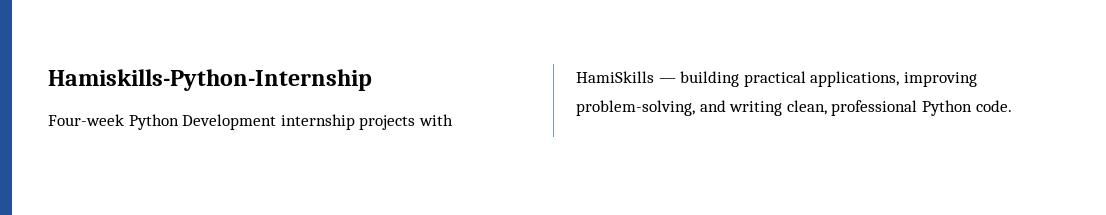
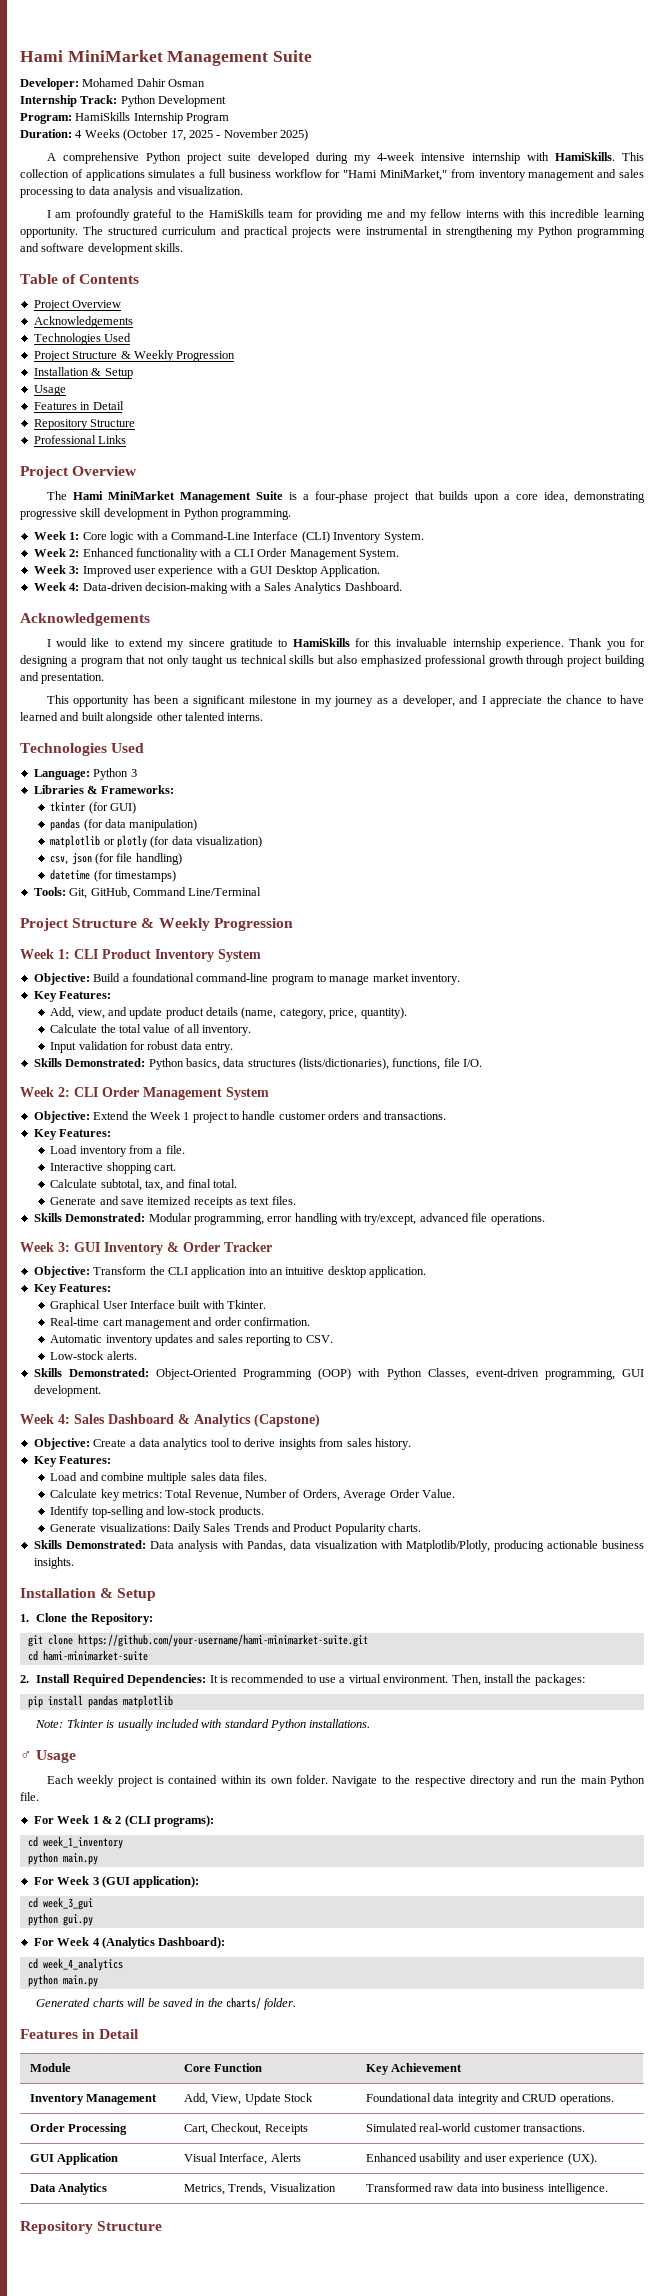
[48,69,372,91] [48,114,453,130] [576,71,977,87] [576,100,1012,116] Hamiskills-Python-Internship // Four-week Python Development internship projects with HamiSkills — building practical applications, improving problem-solving, and writing clean, professional Python code. -> [20,50,313,66] [20,78,206,90] [20,95,227,107] [20,112,230,124] [20,129,308,141] [46,152,644,164] [20,169,644,181] [20,186,243,198] [46,209,645,221] [20,226,645,238] [20,243,184,255] [20,274,140,284] [33,300,122,311] [33,316,133,328] [33,333,132,345] [33,350,236,362] [33,367,133,379] [33,385,66,396] [33,401,124,410] [33,419,136,430] [33,435,127,444] [20,466,138,479] [46,491,645,503] [20,508,291,520] [33,531,424,543] [33,548,400,560] [33,565,381,577] [33,582,402,594] [20,613,150,626] [46,638,645,650] [20,655,645,667] [20,672,105,684] [46,695,644,707] [20,712,264,724] [20,743,145,756] [33,768,137,780] [33,785,174,794] [50,801,136,814] [50,818,198,831] [50,835,263,848] [50,853,182,865] [50,869,176,882] [33,887,262,899] [20,918,293,931] [20,949,261,962] [33,973,461,985] [33,991,112,1002] [50,1007,407,1019] [50,1024,252,1036] [50,1041,234,1053] [33,1058,483,1070] [20,1087,269,1100] [33,1111,446,1123] [33,1129,112,1140] [50,1145,185,1157] [50,1162,176,1174] [50,1179,238,1191] [50,1196,296,1208] [33,1213,545,1225] [20,1242,272,1255] [33,1266,427,1278] [33,1284,112,1295] [50,1300,267,1312] [50,1317,311,1329] [50,1334,333,1346] [50,1351,137,1360] [33,1368,644,1380] [33,1385,101,1397] [20,1414,320,1427] [33,1438,411,1450] [33,1456,112,1467] [50,1472,268,1484] [50,1489,455,1501] [50,1506,264,1518] [50,1523,422,1535] [33,1540,644,1552] [33,1557,74,1569] [20,1588,157,1601] [20,1613,154,1625] [27,1634,368,1647] [27,1650,148,1661] [20,1674,585,1686] [27,1695,173,1708] [35,1719,371,1731] [20,1750,77,1763] [46,1775,645,1787] [20,1792,39,1801] [33,1815,214,1827] [27,1836,123,1849] [27,1852,98,1865] [33,1876,200,1888] [27,1897,93,1910] [27,1913,93,1926] [33,1937,226,1949] [27,1958,123,1971] [27,1974,98,1987] [36,1997,297,2010] [20,2029,140,2039] [29,2063,71,2072] [183,2063,263,2072] [365,2063,463,2075] [29,2094,158,2105] [183,2093,313,2105] [365,2093,614,2105] [29,2123,128,2135] [183,2123,308,2135] [365,2123,585,2132] [29,2153,119,2165] [183,2153,301,2165] [365,2153,597,2165] [29,2183,108,2195] [183,2183,336,2195] [365,2183,608,2195] [20,2221,163,2234] Hami MiniMarket Management Suite // Developer: Mohamed Dahir Osman // Internship Track: Python Development // Program: HamiSkills Internship Program // Duration: 4 Weeks (October 17, 2025 - November 2025) // A comprehensive Python project suite developed during my 4-week intensive internship with HamiSkills. This collection of applications simulates a full business workflow for "Hami MiniMarket," from inventory management and sales processing to data analysis and visualization. // I am profoundly grateful to the HamiSkills team for providing me and my fellow interns with this incredible learning opportunity. The structured curriculum and practical projects were instrumental in strengthening my Python programming and software development skills. // Table of Contents // Project Overview // Acknowledgements // Technologies Used // Project Structure & Weekly Progression // Installation & Setup // Usage // Features in Detail // Repository Structure // Professional Links // Project Overview // The Hami MiniMarket Management Suite is a four-phase project that builds upon a core idea, demonstrating progressive skill development in Python programming. // Week 1: Core logic with a Command-Line Interface (CLI) Inventory System. // Week 2: Enhanced functionality with a CLI Order Management System. // Week 3: Improved user experience with a GUI Desktop Application. // Week 4: Data-driven decision-making with a Sales Analytics Dashboard. // Acknowledgements // I would like to extend my sincere gratitude to HamiSkills for this invaluable internship experience. Thank you for designing a program that not only taught us technical skills but also emphasized professional growth through project building and presentation. // This opportunity has been a significant milestone in my journey as a developer, and I appreciate the chance to have learned and built alongside other talented interns. // Technologies Used // Language: Python 3 // Libraries & Frameworks: // tkinter (for GUI) // pandas (for data manipulation) // matplotlib or plotly (for data visualization) // csv, json (for file handling) // datetime (for timestamps) // Tools: Git, GitHub, Command Line/Terminal // Project Structure & Weekly Progression // Week 1: CLI Product Inventory System // Objective: Build a foundational command-line program to manage market inventory. // Key Features: // Add, view, and update product details (name, category, price, quantity). // Calculate the total value of all inventory. // Input validation for robust data entry. // Skills Demonstrated: Python basics, data structures (lists/dictionaries), functions, file I/O. // Week 2: CLI Order Management System // Objective: Extend the Week 1 project to handle customer orders and transactions. // Key Features: // Load inventory from a file. // Interactive shopping cart. // Calculate subtotal, tax, and final total. // Generate and save itemized receipts as text files. // Skills Demonstrated: Modular programming, error handling with try/except, advanced file operations. // Week 3: GUI Inventory & Order Tracker // Objective: Transform the CLI application into an intuitive desktop application. // Key Features: // Graphical User Interface built with Tkinter. // Real-time cart management and order confirmation. // Automatic inventory updates and sales reporting to CSV. // Low-stock alerts. // Skills Demonstrated: Object-Oriented Programming (OOP) with Python Classes, event-driven programming, GUI development. // Week 4: Sales Dashboard & Analytics (Capstone) // Objective: Create a data analytics tool to derive insights from sales history. // Key Features: // Load and combine multiple sales data files. // Calculate key metrics: Total Revenue, Number of Orders, Average Order Value. // Identify top-selling and low-stock products. // Generate visualizations: Daily Sales Trends and Product Popularity charts. // Skills Demonstrated: Data analysis with Pandas, data visualization with Matplotlib/Plotly, producing actionable business insights. // Installation & Setup // 1. Clone the Repository: // git clone https://github.com/your-username/hami-minimarket-suite.git // cd hami-minimarket-suite // 2. Install Required Dependencies: It is recommended to use a virtual environment. Then, install the packages: // pip install pandas matplotlib // Note: Tkinter is usually included with standard Python installations. // ♂ Usage // Each weekly project is contained within its own folder. Navigate to the respective directory and run the main Python file. // For Week 1 & 2 (CLI programs): // cd week_1_inventory // python main.py // For Week 3 (GUI application): // cd week_3_gui // python gui.py // For Week 4 (Analytics Dashboard): // cd week_4_analytics // python main.py // Generated charts will be saved in the charts/ folder. // Features in Detail // Module | Core Function | Key Achievement // Inventory Management | Add, View, Update Stock | Foundational data integrity and CRUD operations. // Order Processing | Cart, Checkout, Receipts | Simulated real-world customer transactions. // GUI Application | Visual Interface, Alerts | Enhanced usability and user experience (UX). // Data Analytics | Metrics, Trends, Visualization | Transformed raw data into business intelligence. // Repository Structure

